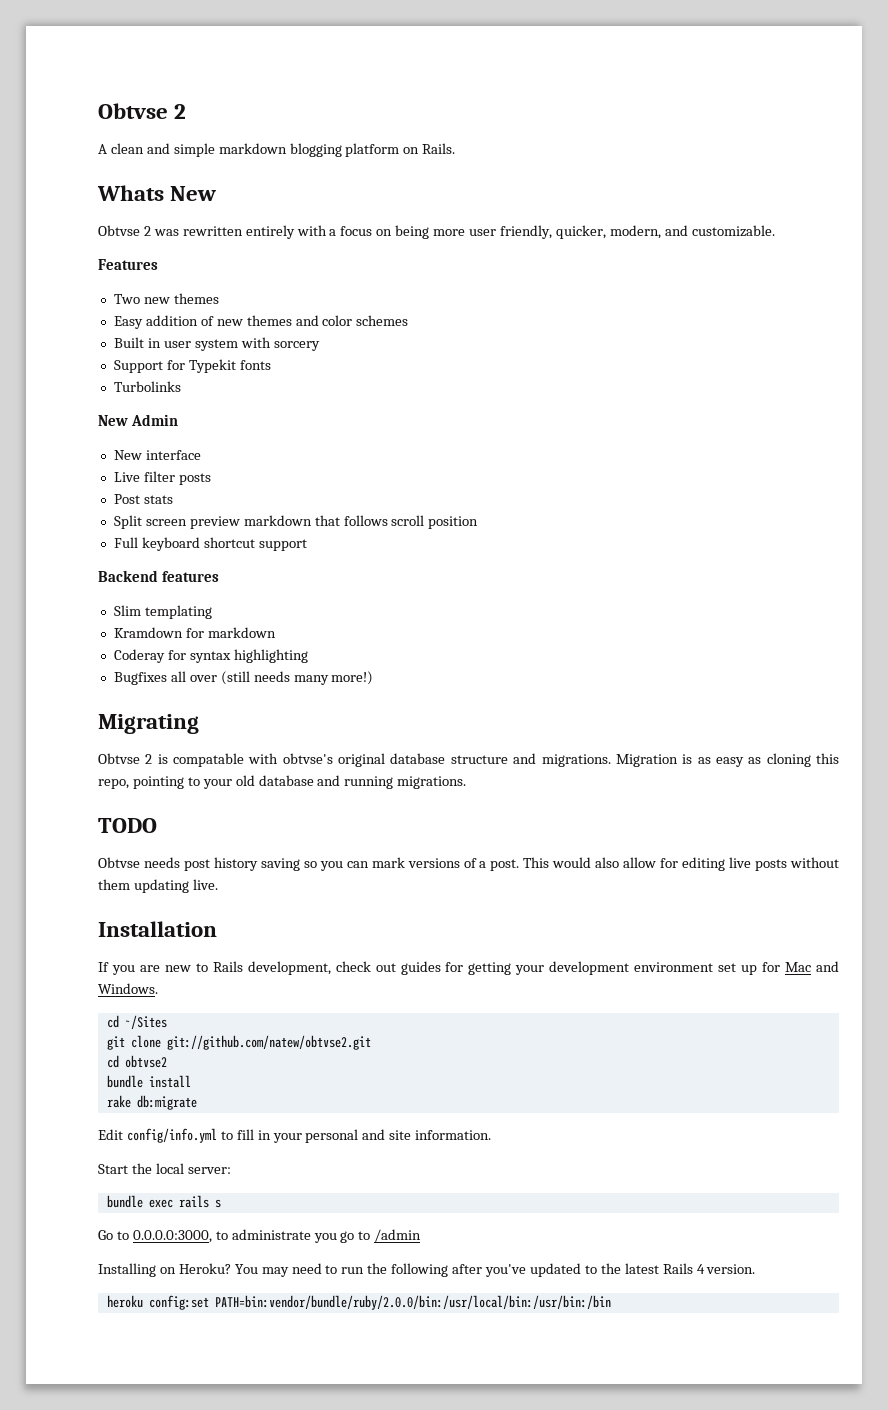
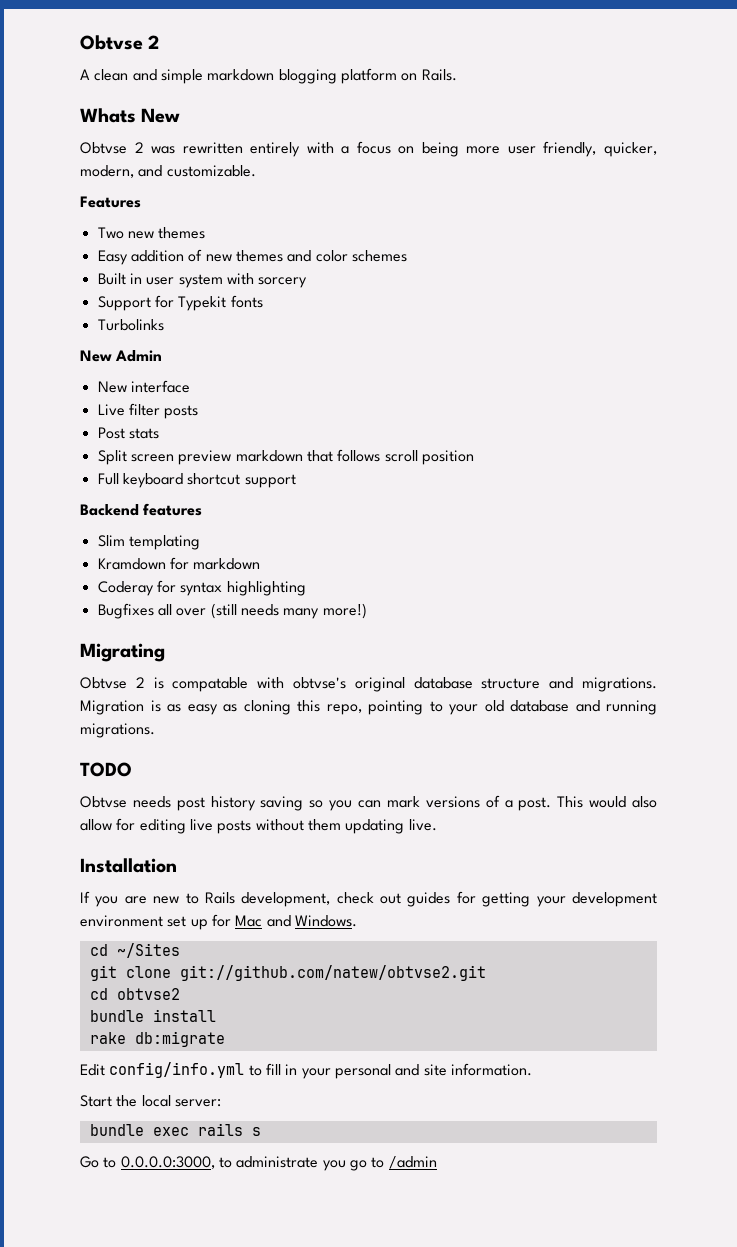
[98,1263,756,1277] [106,1295,611,1310] // Installing on Heroku? You may need to run the following after you've updated to the latest Rails 4 version. // heroku config:set PATH=bin:vendor/bundle/ruby/2.0.0/bin:/usr/local/bin:/usr/bin:/bin -> (437, 1162) none

